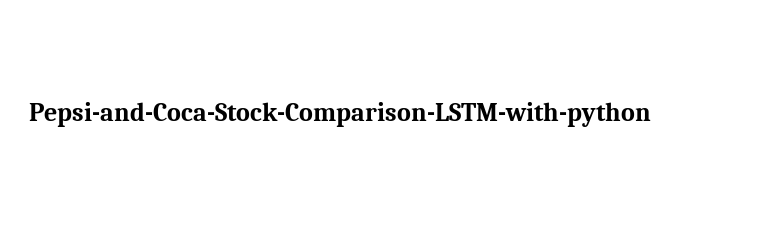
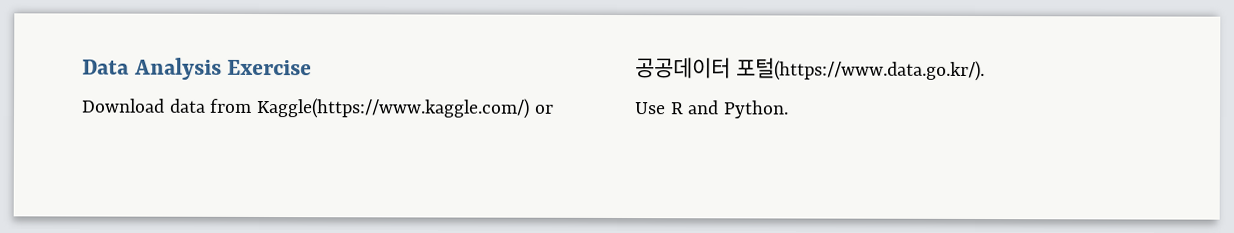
[29,102,651,127] Pepsi-and-Coca-Stock-Comparison-LSTM-with-python -> [82,57,313,80] [82,97,554,119] [635,57,985,82] [635,100,790,119] Data Analysis Exercise // Download data from Kaggle(https://www.kaggle.com/) or 공공데이터 포털(https://www.data.go.kr/). // Use R and Python.

